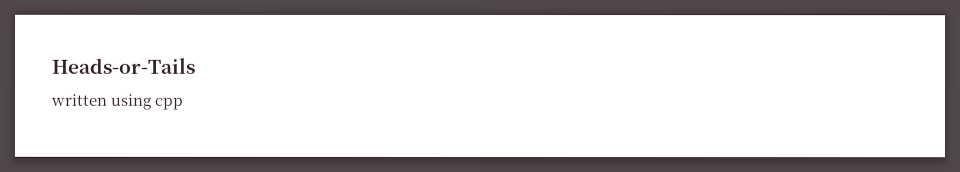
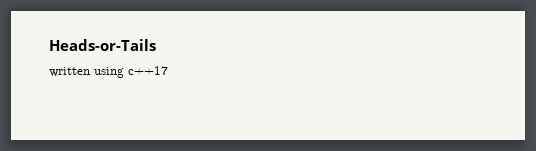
[154,97,184,110] cpp -> [128,66,168,75] c++17

